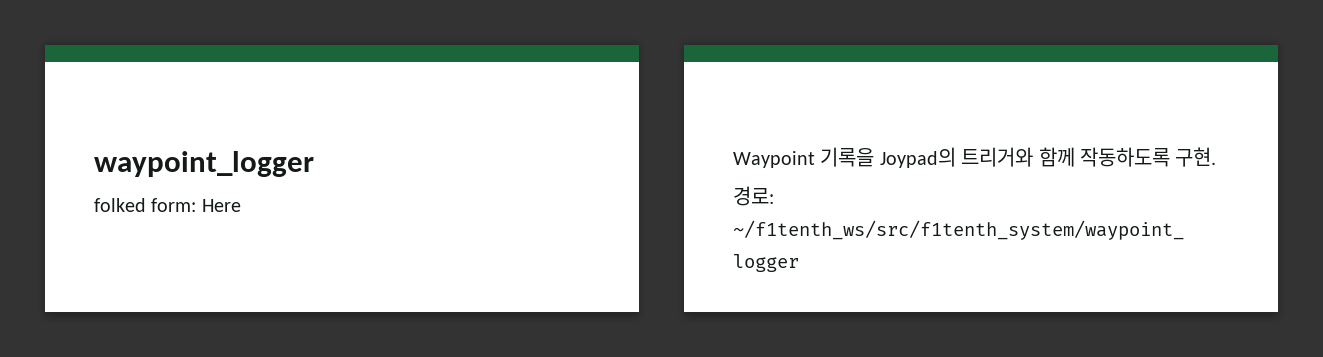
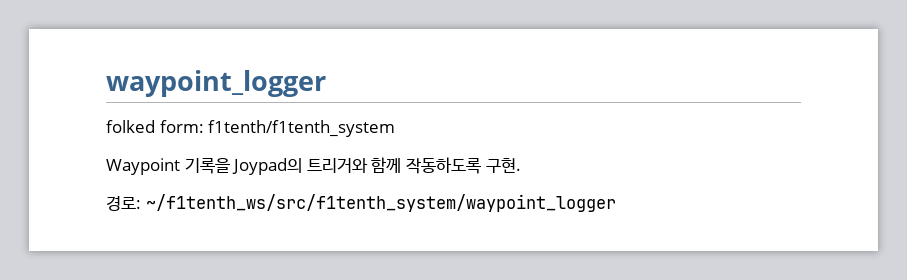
[201,199,241,212] Here -> [208,120,396,137] f1tenth/f1tenth_system

